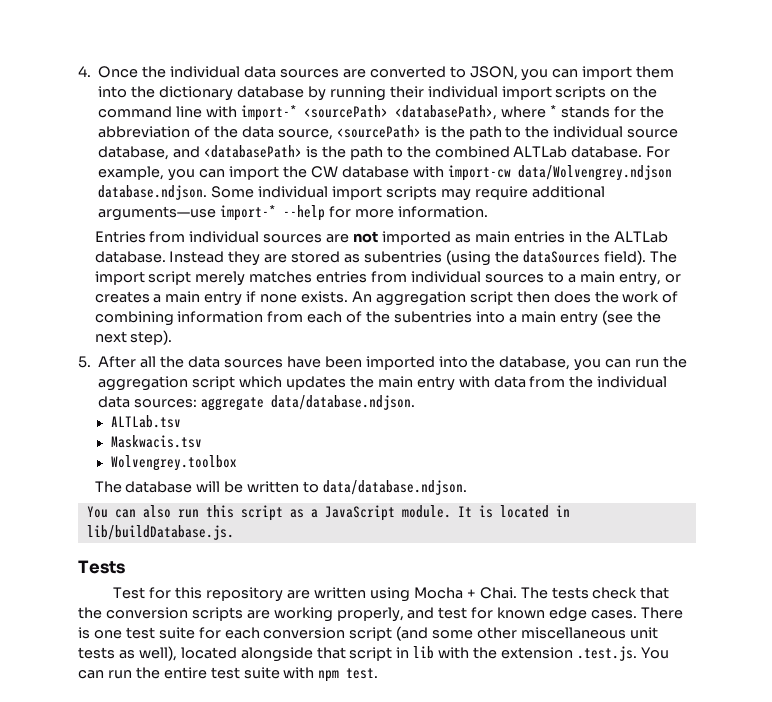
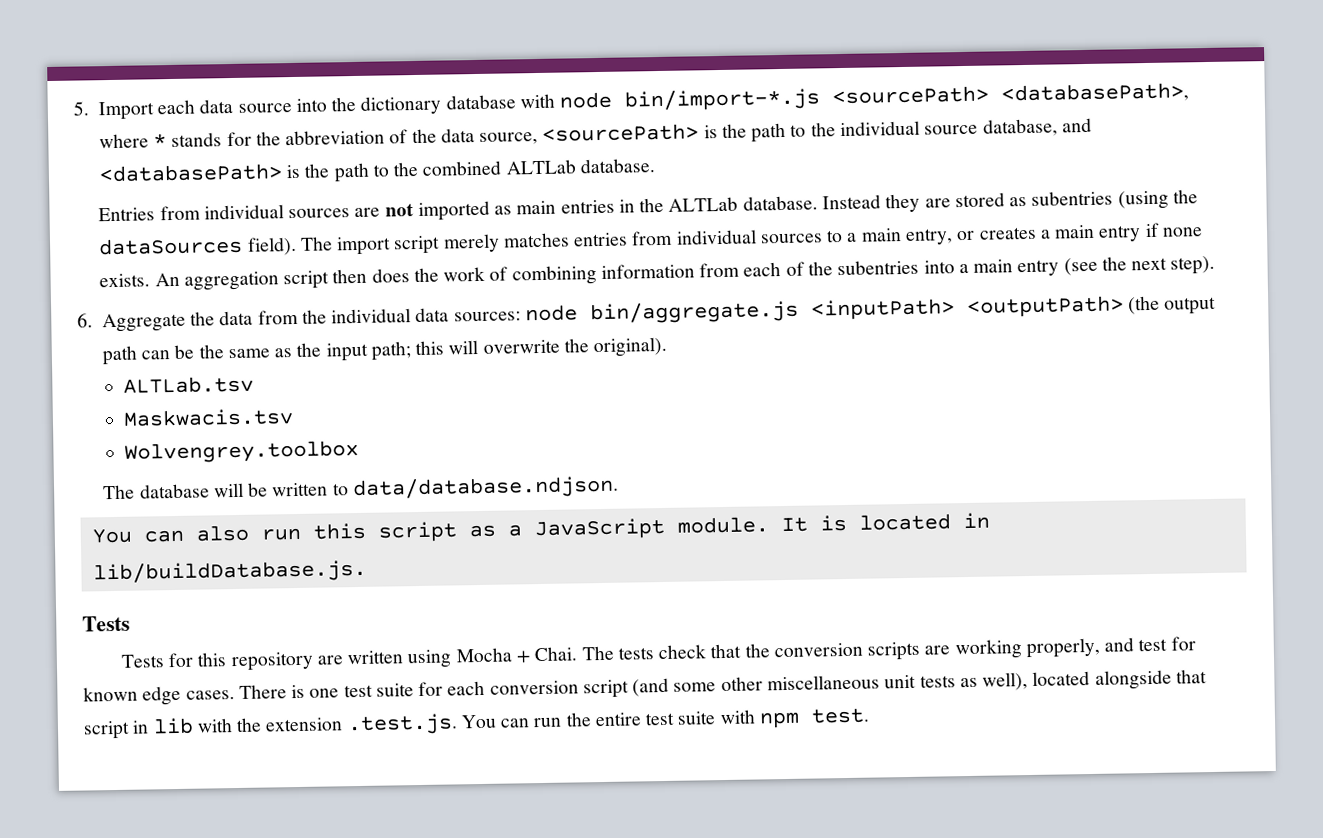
[78,66,675,81] [98,86,658,101] [98,105,297,121] 4. Once the individual data sources are converted to JSON, you can import them into the dictionary database by running their individual import scripts on the command line with import-* -> [73,88,821,121] 5. Import each data source into the dictionary database with node bin/import-*.js
[646,146,671,158] [98,165,672,181] [98,185,605,201] [98,205,488,221] For example, you can import the CW database with import-cw data/Wolvengrey.ndjson database.ndjson. Some individual import scripts may require additional arguments—use import-* --help for more information. -> (655, 166) none
[78,356,688,371] [98,376,490,391] 5. After all the data sources have been imported into the database, you can run the aggregation script which updates the main entry with -> [77,311,216,333] 6. Aggregate the
[201,395,416,411] aggregate data/database.ndjson. -> [524,295,1217,325] [101,336,668,366] node bin/aggregate.js <inputPath> <outputPath> (the output path can be the same as the input path; this will overwrite the original).
[113,587,146,599] Test -> [120,654,165,668] Tests

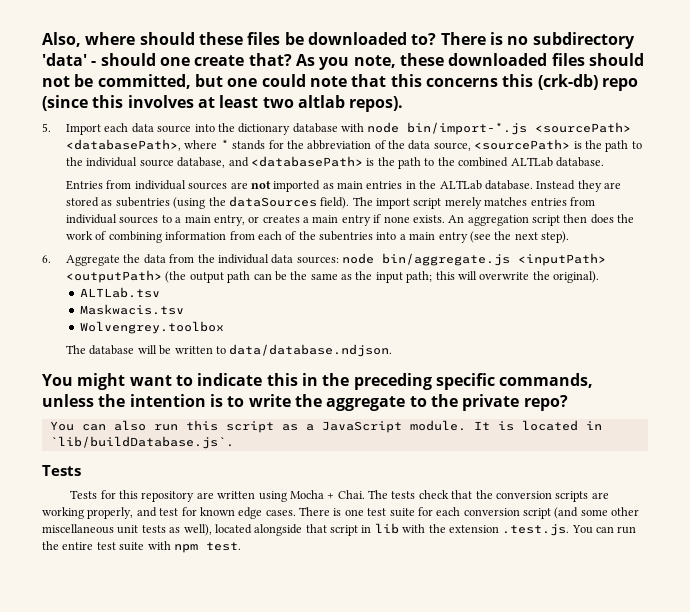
(73, 108) none -> [42,32,635,49] [42,53,644,70] [42,74,638,91] [42,95,404,112] Also, where should these files be downloaded to? There is no subdirectory 'data' - should one create that? As you note, these downloaded files should not be committed, but one could note that this concerns this (crk-db) repo (since this involves at least two altlab repos). //
(619, 488) none -> [42,373,594,390] [42,394,568,411] // You might want to indicate this in the preceding specific commands, unless the intention is to write the aggregate to the private repo?
[92,559,367,585] lib/buildDatabase.js. -> [49,436,234,449] `lib/buildDatabase.js`.

